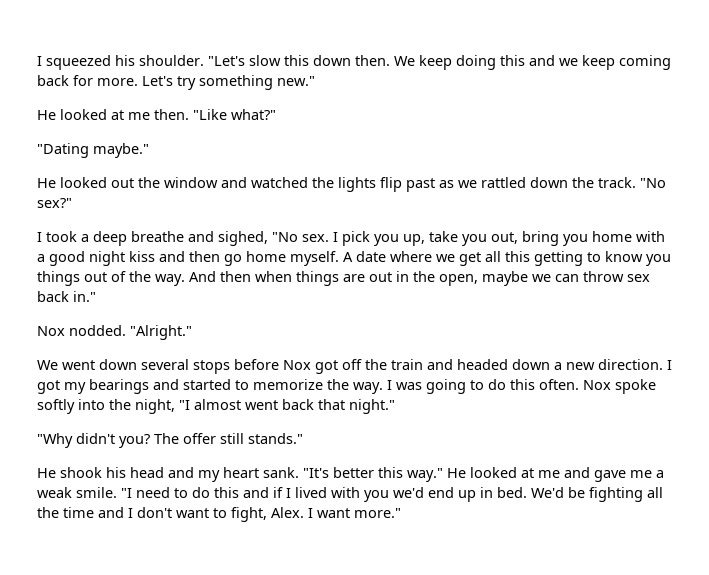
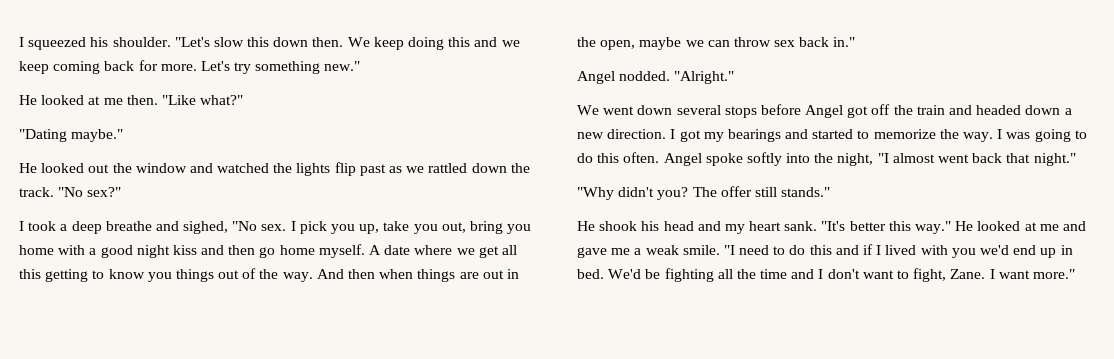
[37,326,65,336] Nox -> [577,71,615,84] Angel
[283,360,311,370] Nox -> [805,105,844,118] Angel
[583,380,611,390] Nox -> [663,153,702,166] Angel
[271,507,304,518] Alex. -> [950,269,986,279] Zane.

